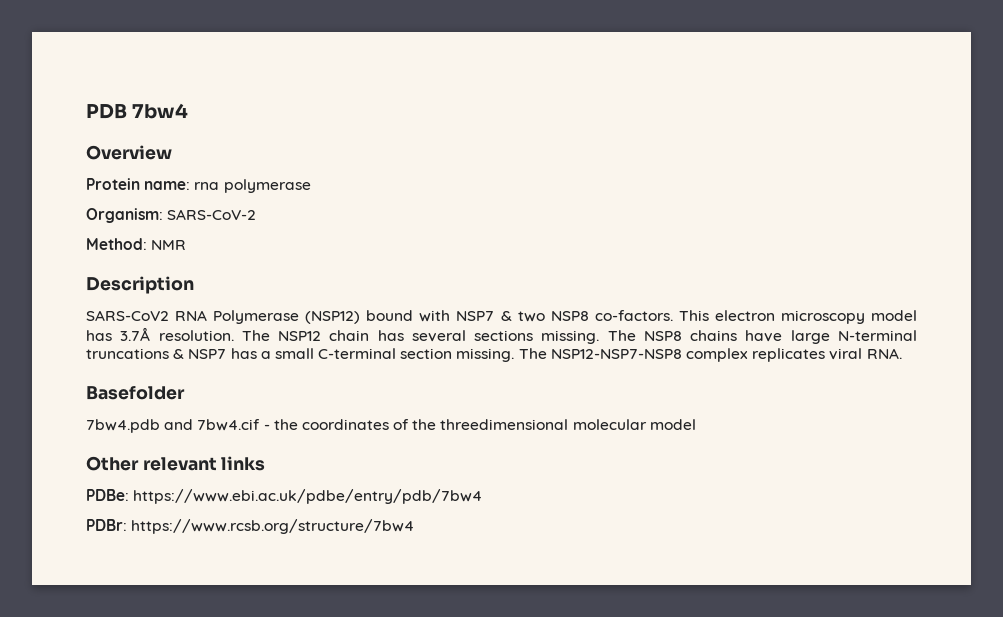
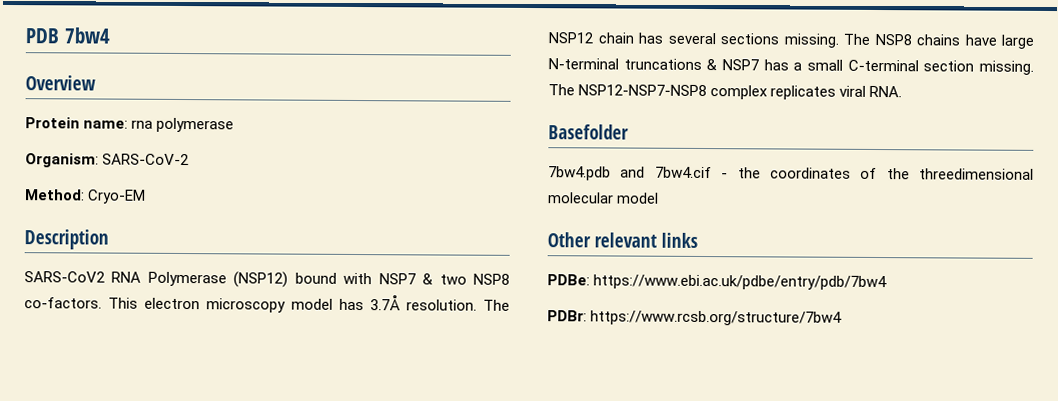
[151,240,187,250] NMR -> [87,189,147,204] Cryo-EM

